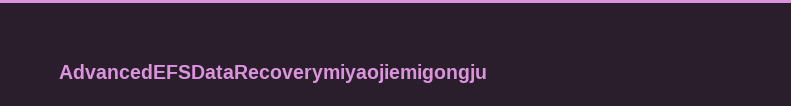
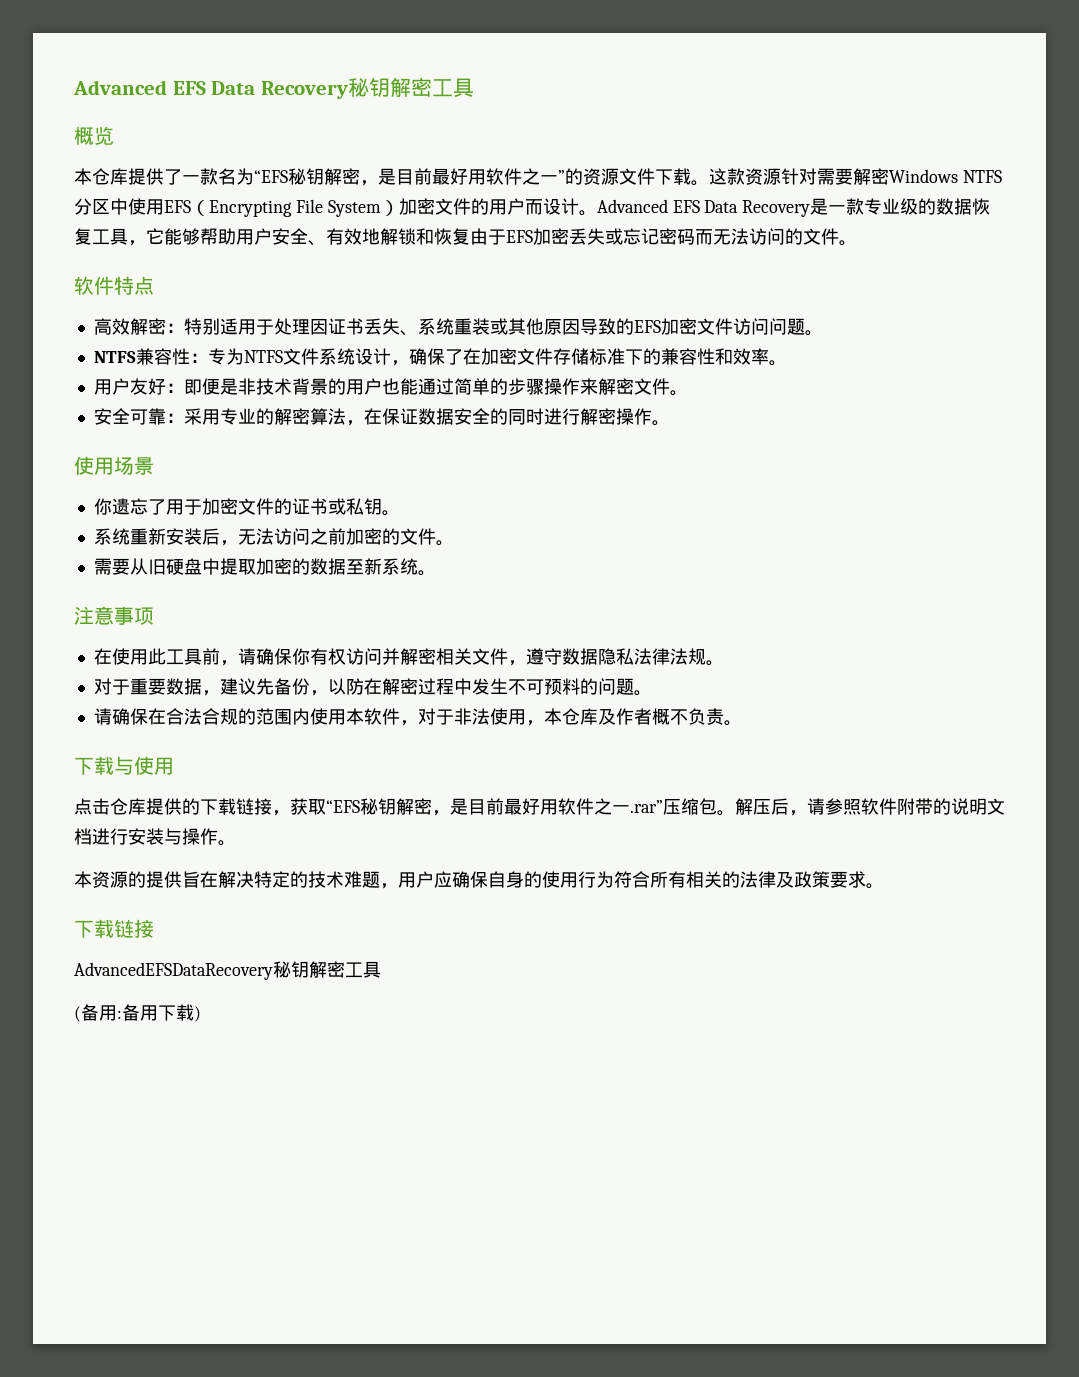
[59,64,487,83] AdvancedEFSDataRecoverymiyaojiemigongju -> [73,77,475,99] [74,126,114,145] [74,168,1002,186] [74,198,991,217] [74,228,857,246] [74,276,154,295] [93,318,823,336] [93,348,787,366] [93,378,688,396] [93,408,670,426] [74,456,154,475] [93,498,400,516] [93,528,454,546] [93,558,436,576] [74,606,154,625] [93,648,724,666] [93,678,652,696] [93,708,742,726] [74,756,174,775] [74,798,1005,816] [74,828,236,846] [74,871,884,889] [74,919,154,938] [74,961,381,980] [74,1004,201,1022] Advanced EFS Data Recovery秘钥解密工具 // 概览 // 本仓库提供了一款名为“EFS秘钥解密，是目前最好用软件之一”的资源文件下载。这款资源针对需要解密Windows NTFS分区中使用EFS（Encrypting File System）加密文件的用户而设计。Advanced EFS Data Recovery是一款专业级的数据恢复工具，它能够帮助用户安全、有效地解锁和恢复由于EFS加密丢失或忘记密码而无法访问的文件。 // 软件特点 // 高效解密：特别适用于处理因证书丢失、系统重装或其他原因导致的EFS加密文件访问问题。 // NTFS兼容性：专为NTFS文件系统设计，确保了在加密文件存储标准下的兼容性和效率。 // 用户友好：即便是非技术背景的用户也能通过简单的步骤操作来解密文件。 // 安全可靠：采用专业的解密算法，在保证数据安全的同时进行解密操作。 // 使用场景 // 你遗忘了用于加密文件的证书或私钥。 // 系统重新安装后，无法访问之前加密的文件。 // 需要从旧硬盘中提取加密的数据至新系统。 // 注意事项 // 在使用此工具前，请确保你有权访问并解密相关文件，遵守数据隐私法律法规。 // 对于重要数据，建议先备份，以防在解密过程中发生不可预料的问题。 // 请确保在合法合规的范围内使用本软件，对于非法使用，本仓库及作者概不负责。 // 下载与使用 // 点击仓库提供的下载链接，获取“EFS秘钥解密，是目前最好用软件之一.rar”压缩包。解压后，请参照软件附带的说明文档进行安装与操作。 // 本资源的提供旨在解决特定的技术难题，用户应确保自身的使用行为符合所有相关的法律及政策要求。 // 下载链接 // AdvancedEFSDataRecovery秘钥解密工具 // (备用:备用下载)

